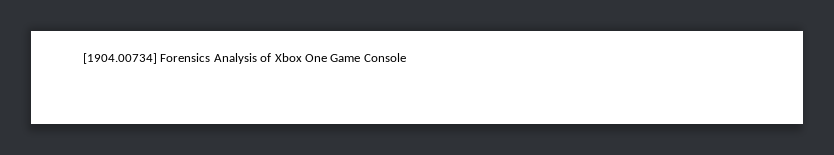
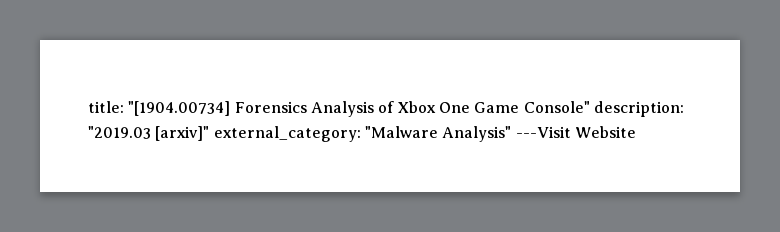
[83,53,157,64] [1904.00734] -> [88,101,231,116] title: "[1904.00734]
[363,53,406,62] Console -> [523,101,684,117] [88,126,636,142] Console" description: "2019.03 [arxiv]" external_category: "Malware Analysis" ---Visit Website

